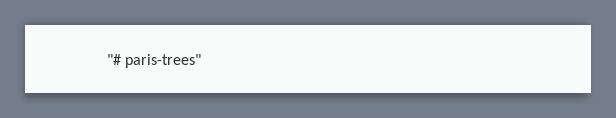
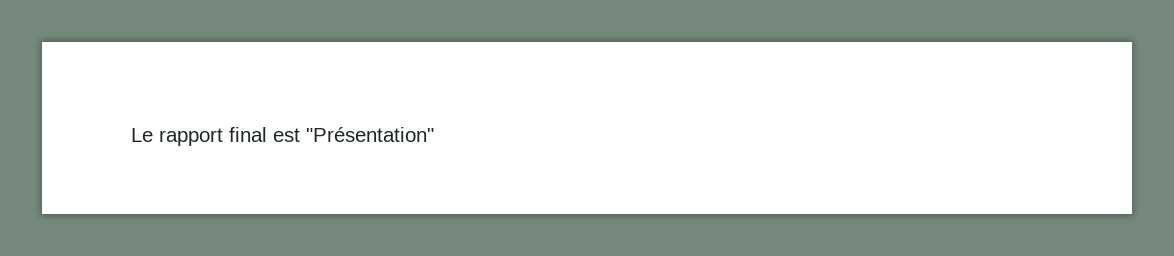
[107,54,202,68] "# paris-trees" -> [131,127,434,146] Le rapport final est "Présentation"

